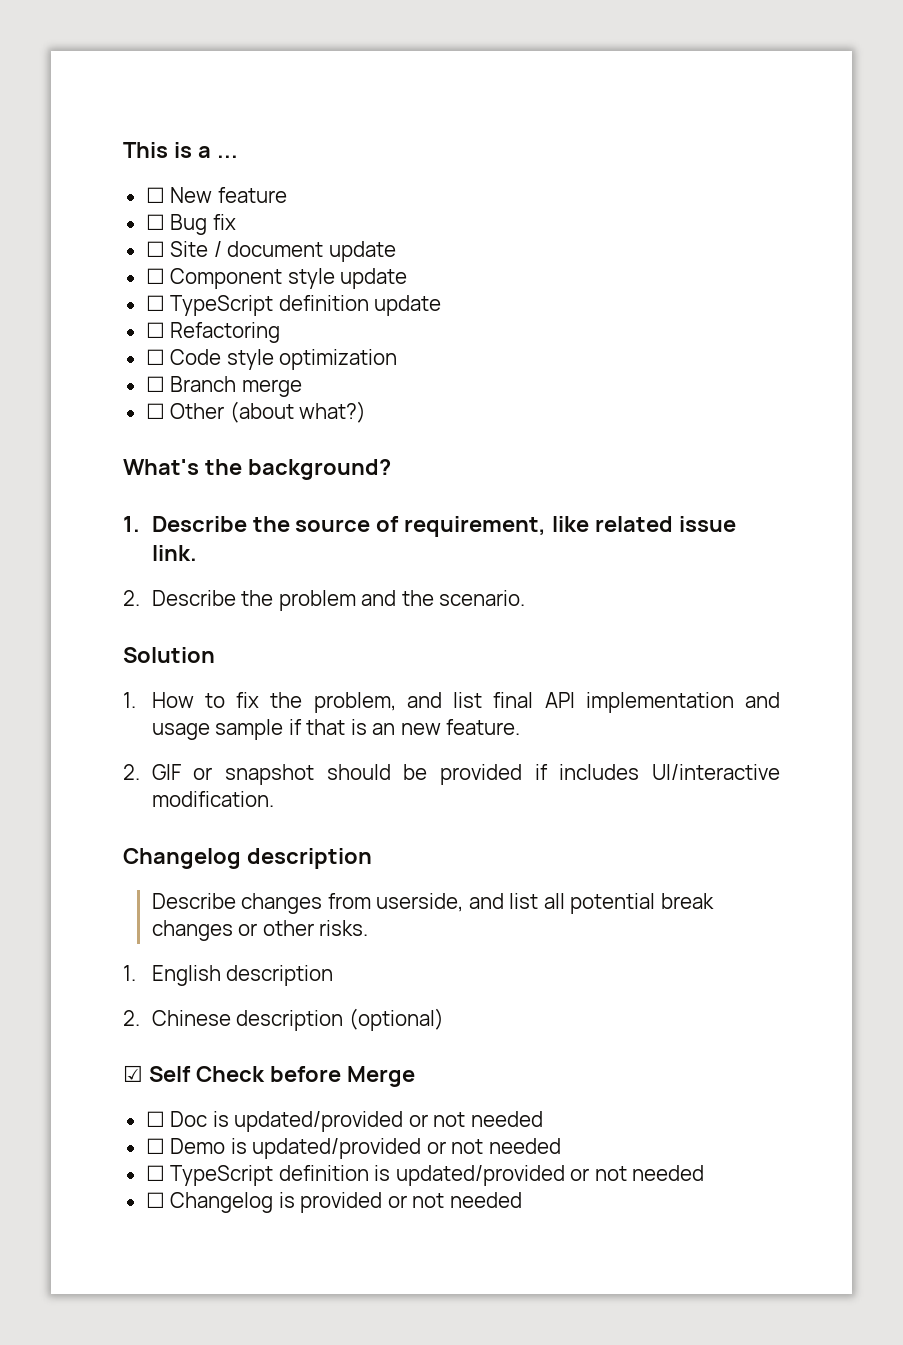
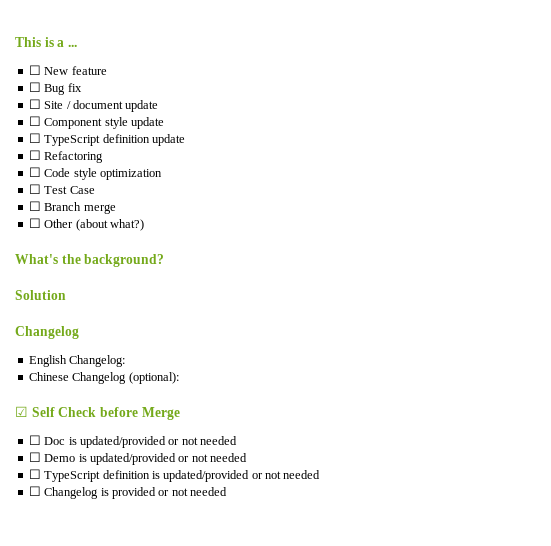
(398, 359) none -> [28,184,95,194] // ☐ Test Case
[123,516,737,537] [151,545,197,561] [123,590,526,611] [123,647,215,663] [123,692,781,713] [151,719,521,740] [123,764,781,785] [151,791,274,807] [123,848,372,869] [151,893,714,914] [151,920,369,941] [123,965,334,986] [123,1008,444,1031] 1. Describe the source of requirement, like related issue link. // 2. Describe the problem and the scenario. // Solution // 1. How to fix the problem, and list final API implementation and usage sample if that is an new feature. // 2. GIF or snapshot should be provided if includes UI/interactive modification. // Changelog description // Describe changes from userside, and list all potential break changes or other risks. // 1. English description // 2. Chinese description (optional) -> [15,290,66,300] [15,326,79,339] [28,355,126,367] [28,372,179,384] Solution // Changelog // English Changelog: // Chinese Changelog (optional):

